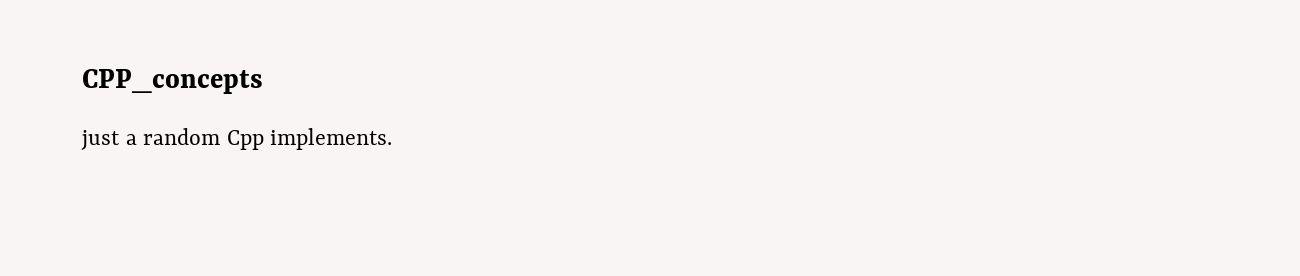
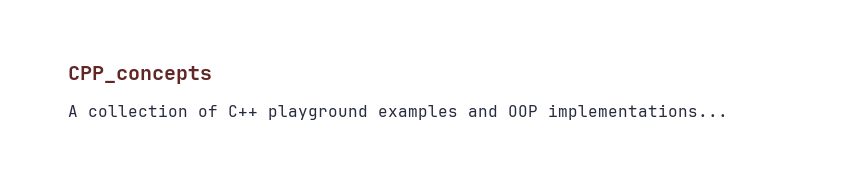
[81,128,393,150] just a random Cpp implements. -> [68,104,728,120] A collection of C++ playground examples and OOP implementations...

